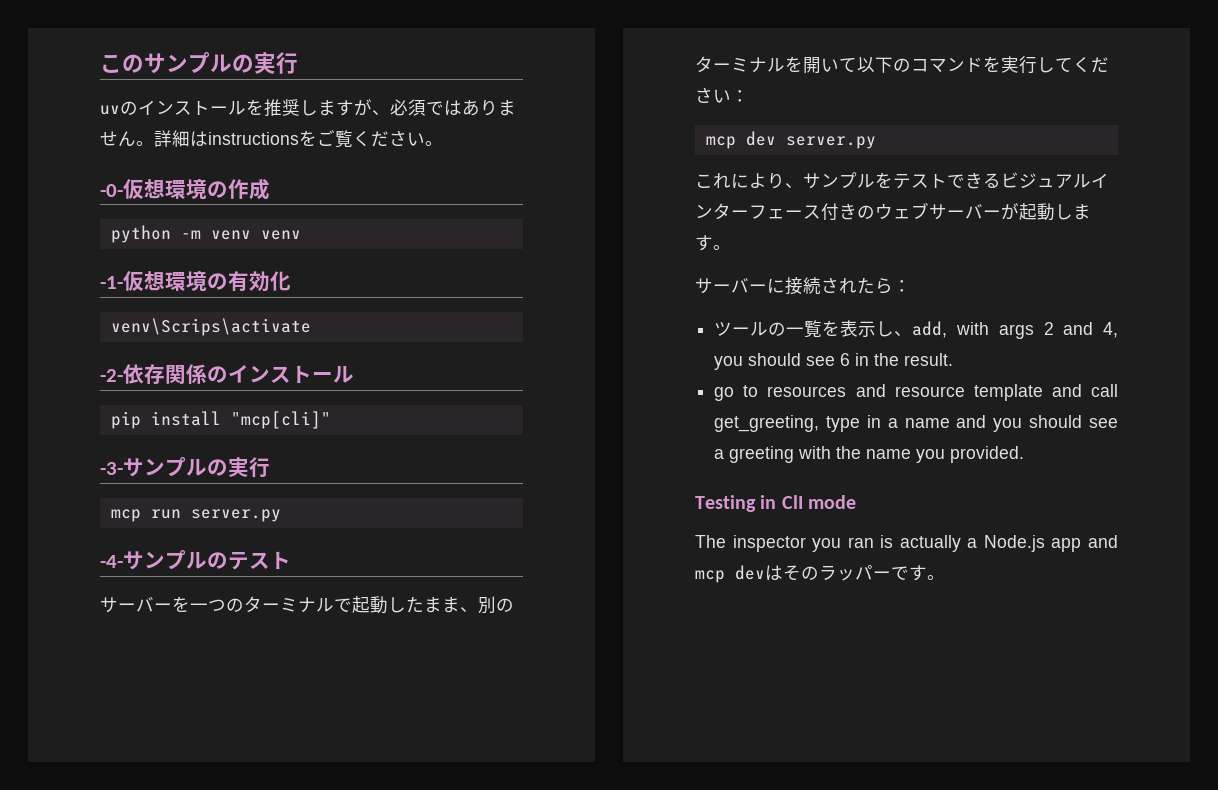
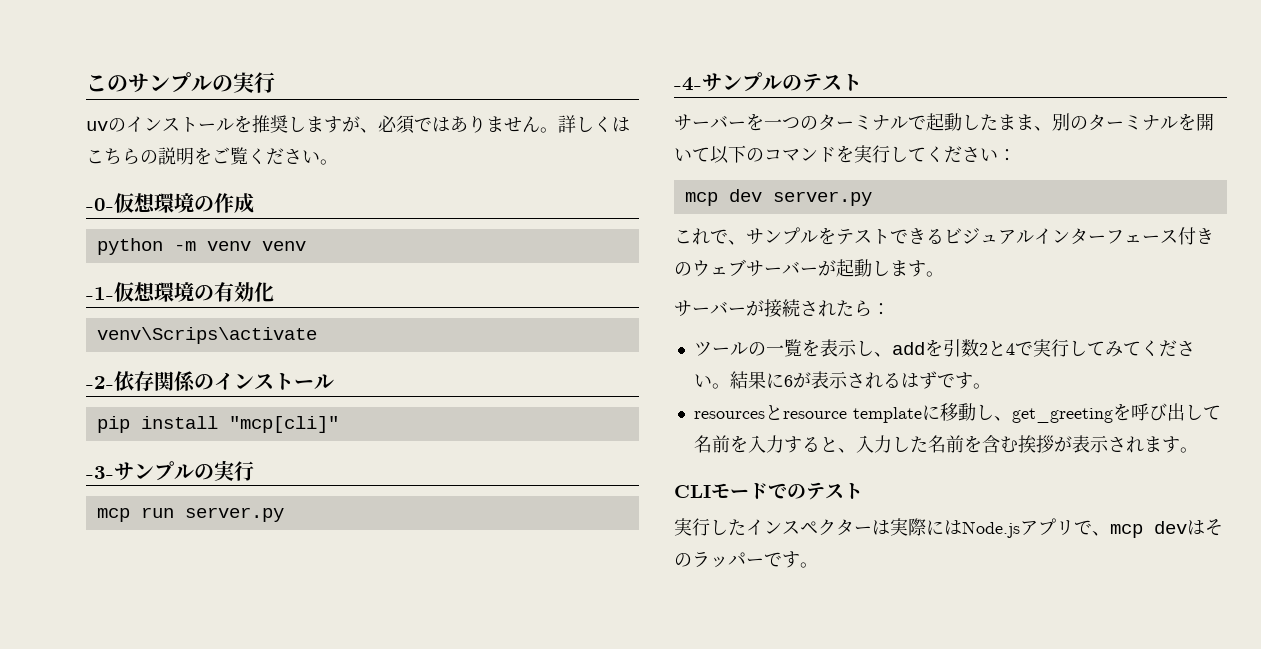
[172,130,299,147] 細はinstructions -> [576,116,630,132] [86,147,194,165] しくはこちらの説明
[731,173,785,189] により -> [710,229,728,244] で
[767,278,785,294] に -> [746,300,764,316] が
[912,321,1118,339] [714,353,954,370] [714,384,1118,401] [714,415,1118,432] [714,446,1025,463] [695,495,856,512] [695,535,1118,552] add, with args 2 and 4, you should see 6 in the result. // go to resources and resource template and call get_greeting, type in a name and you should see a greeting with the name you provided. // Testing in ClI mode // The inspector you ran is actually a Node.js app and -> [891,339,1195,357] [693,371,991,389] [693,403,1221,423] [693,435,1198,453] [674,482,863,500] [674,518,1110,538] addを引数2と4で実行してみてください。結果に6が表示されるはずです。 // resourcesとresource templateに移動し、get_greetingを呼び出して名前を入力すると、入力した名前を含む挨拶が表示されます。 // CLIモードでのテスト // 実行したインスペクターは実際にはNode.jsアプリで、

